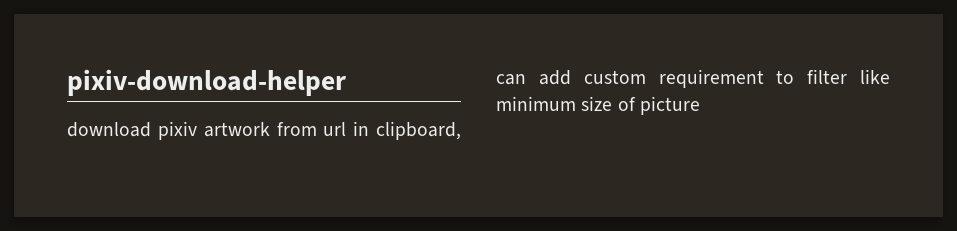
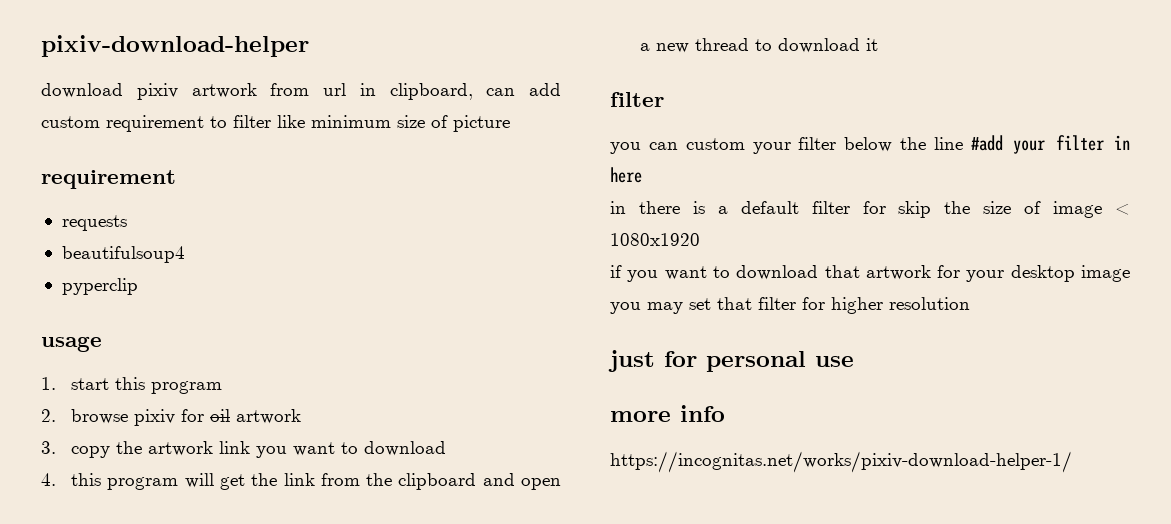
(700, 105) none -> [41,170,176,189] [61,215,127,231] [61,246,185,263] [61,278,138,295] [41,336,102,352] [41,377,223,394] [41,409,302,426] [41,441,447,458] [41,473,561,490] [640,38,879,53] [610,92,664,107] [610,135,1130,154] [610,167,642,183] [610,201,1130,218] [610,233,700,246] [610,265,1130,282] [610,297,970,314] [608,350,854,372] [610,405,725,422] [610,451,1072,473] // requirement // requests // beautifulsoup4 // pyperclip // usage // 1. start this program // 2. browse pixiv for oil artwork // 3. copy the artwork link you want to download // 4. this program will get the link from the clipboard and open a new thread to download it // filter // you can custom your filter below the line #add your filter in here // in there is a default filter for skip the size of image < 1080x1920 // if you want to download that artwork for your desktop image you may set that filter for higher resolution // just for personal use // more info // https://incognitas.net/works/pixiv-download-helper-1/

